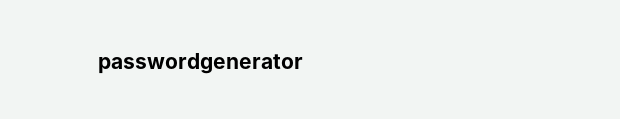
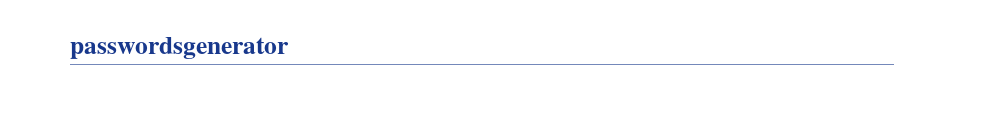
[98,53,303,74] passwordgenerator -> [70,37,289,59] passwordsgenerator

